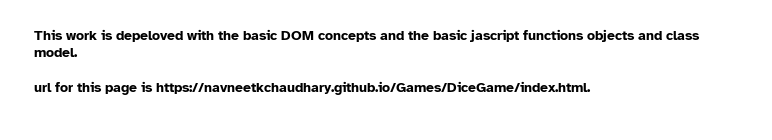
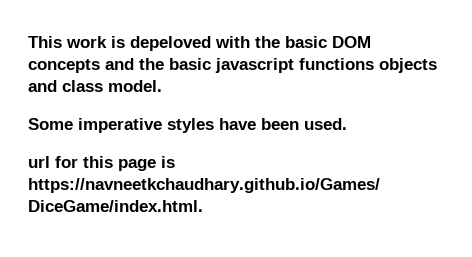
[470,29,519,42] jascript -> [215,58,294,73] javascript
(78, 52) none -> [28,118,347,133] // Some imperative styles have been used.

